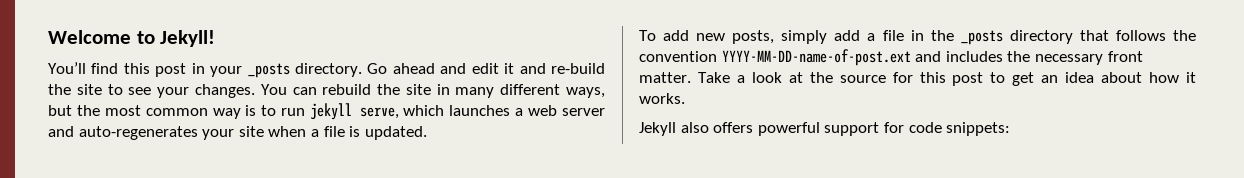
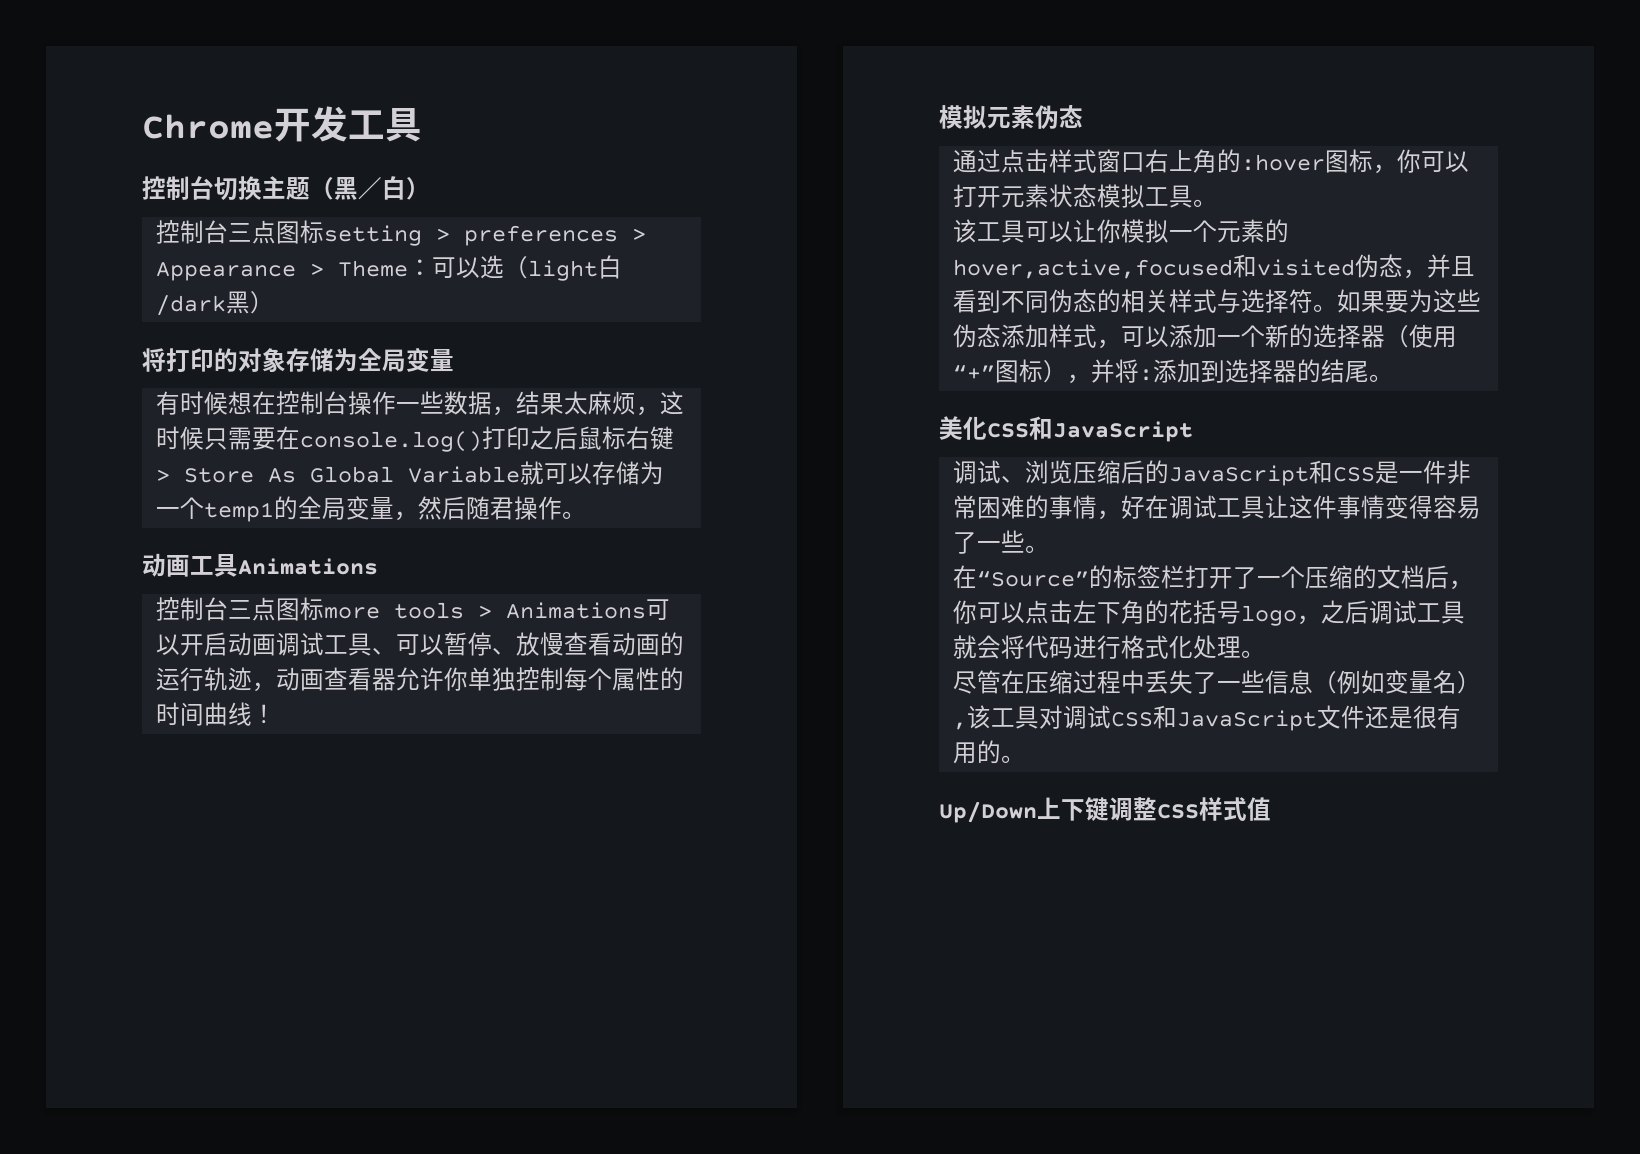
[48,30,216,47] [48,62,605,78] [48,84,605,98] [48,103,605,120] [48,126,427,140] [639,30,1196,45] [639,49,1143,66] [639,72,1196,86] [639,93,685,104] [639,122,1011,136] Welcome to Jekyll! // You’ll find this post in your _posts directory. Go ahead and edit it and re-build the site to see your changes. You can rebuild the site in many different ways, but the most common way is to run jekyll serve, which launches a web server and auto-regenerates your site when a file is updated. // To add new posts, simply add a file in the _posts directory that follows the convention YYYY-MM-DD-name-of-post.ext and includes the necessary front matter. Take a look at the source for this post to get an idea about how it works. // Jekyll also offers powerful support for code snippets: -> [142,106,422,142] [142,176,430,201] [156,220,647,246] [156,255,623,281] [156,291,275,316] [142,347,454,372] [156,391,685,416] [156,426,675,452] [156,461,665,485] [156,496,587,522] [142,553,378,577] [156,597,671,621] [156,632,685,656] [156,667,685,692] [156,702,277,726] [939,105,1083,129] [953,149,1470,174] [953,184,1218,208] [953,219,1290,243] [953,254,1476,279] [953,289,1482,313] [953,324,1458,349] [953,359,1394,384] [939,416,1193,442] [953,460,1472,486] [953,495,1482,520] [953,530,1050,554] [953,565,1474,590] [953,600,1466,626] [953,635,1266,659] [953,670,1482,694] [953,705,1462,731] [953,740,1026,764] [939,797,1271,823] Chrome开发工具 // 控制台切换主题（黑／白） // 控制台三点图标setting > preferences > Appearance > Theme：可以选（light白/dark黑） // 将打印的对象存储为全局变量 // 有时候想在控制台操作一些数据，结果太麻烦，这时候只需要在console.log()打印之后鼠标右键> Store As Global Variable就可以存储为一个temp1的全局变量，然后随君操作。 // 动画工具Animations // 控制台三点图标more tools > Animations可以开启动画调试工具、可以暂停、放慢查看动画的运行轨迹，动画查看器允许你单独控制每个属性的时间曲线！ // 模拟元素伪态 // 通过点击样式窗口右上角的:hover图标，你可以打开元素状态模拟工具。 // 该工具可以让你模拟一个元素的hover,active,focused和visited伪态，并且看到不同伪态的相关样式与选择符。如果要为这些伪态添加样式，可以添加一个新的选择器（使用“+”图标），并将:添加到选择器的结尾。 // 美化CSS和JavaScript // 调试、浏览压缩后的JavaScript和CSS是一件非常困难的事情，好在调试工具让这件事情变得容易了一些。 // 在“Source”的标签栏打开了一个压缩的文档后，你可以点击左下角的花括号logo，之后调试工具就会将代码进行格式化处理。 // 尽管在压缩过程中丢失了一些信息（例如变量名）,该工具对调试CSS和JavaScript文件还是很有用的。 // Up/Down上下键调整CSS样式值

